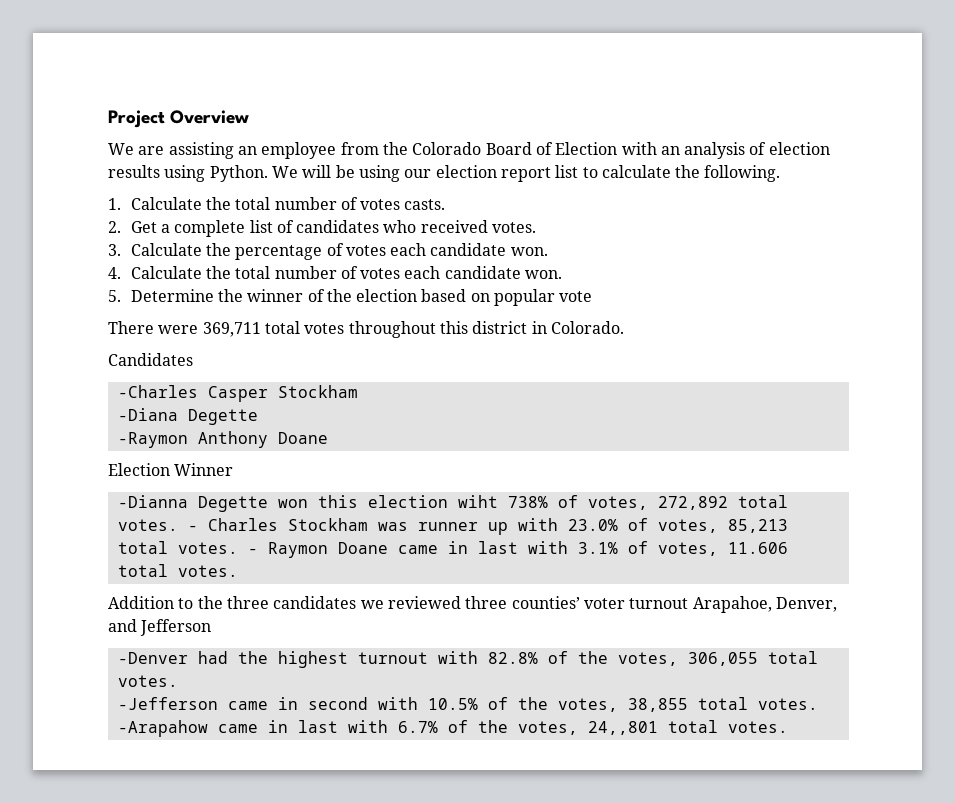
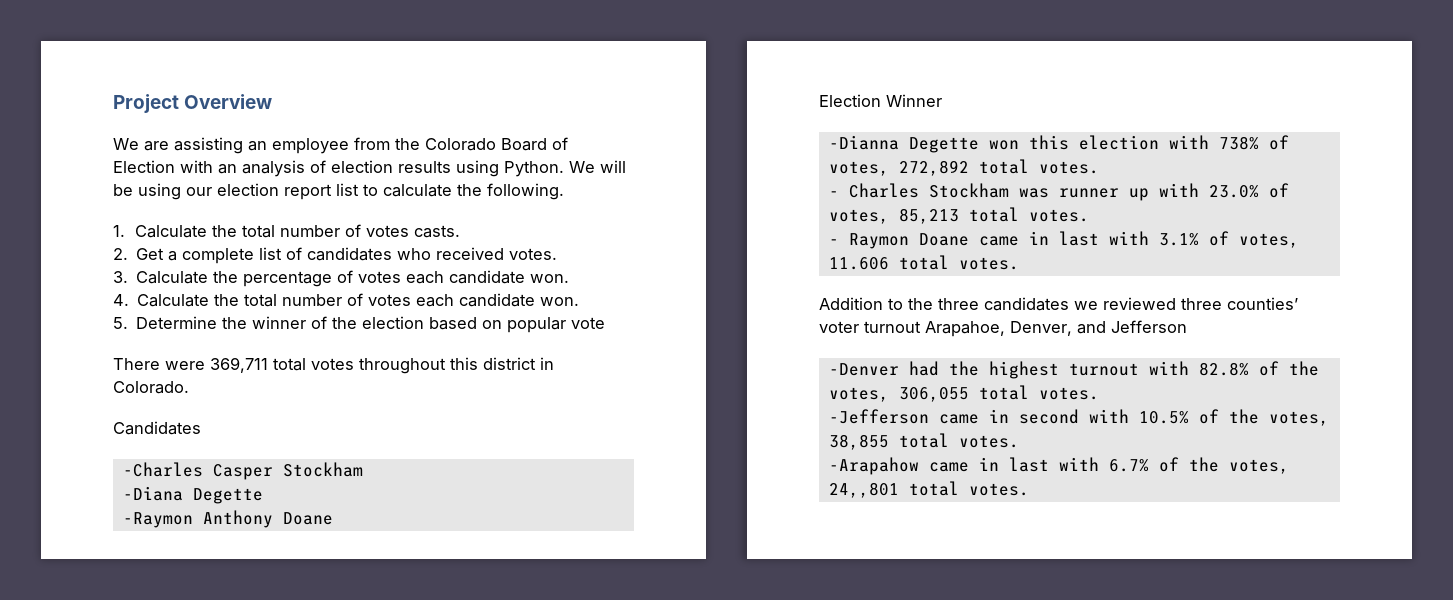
[457,495,498,508] wiht -> [1168,135,1209,149] with
(178, 525) none -> (1099, 167) //
(238, 548) none -> (1089, 215) //

